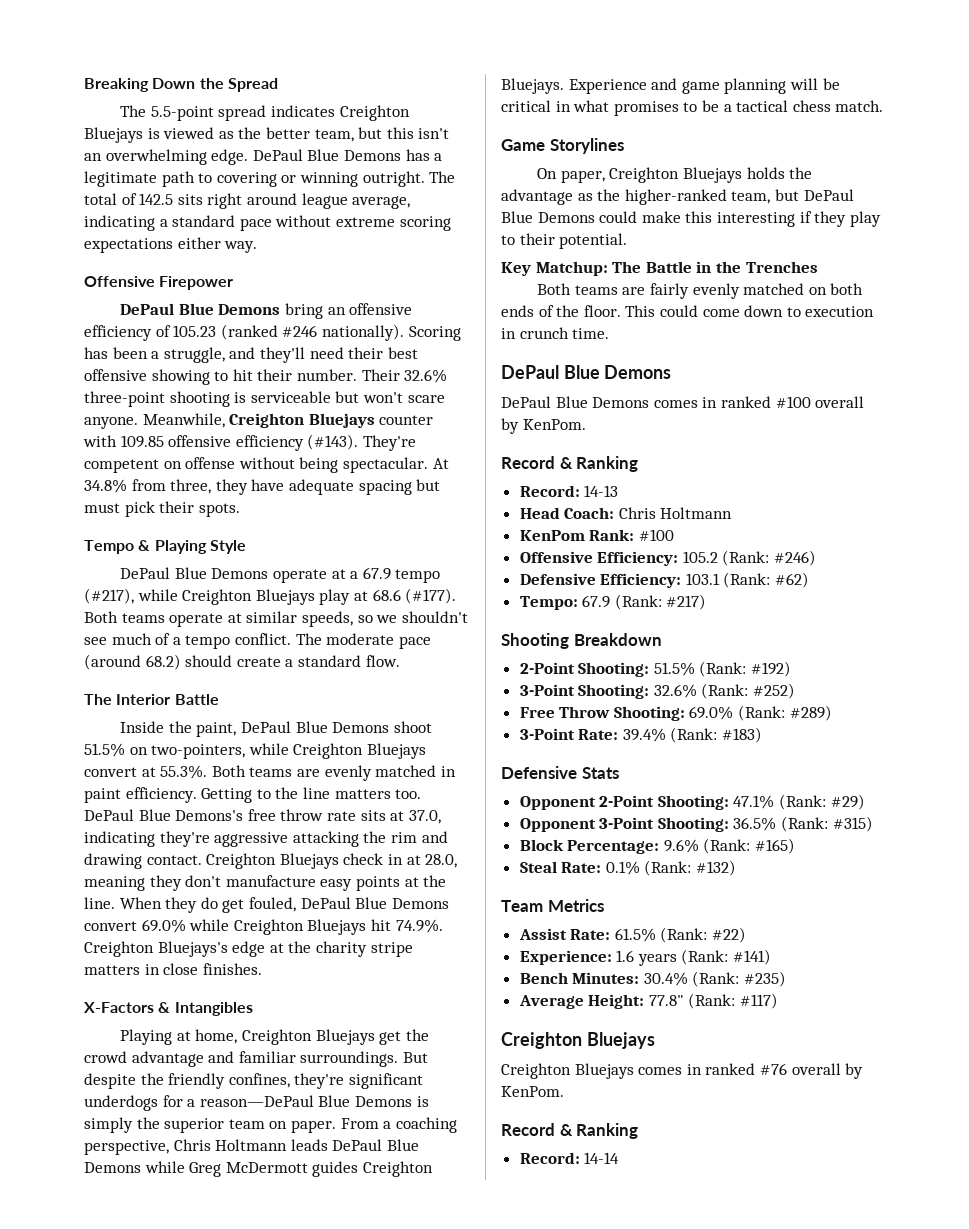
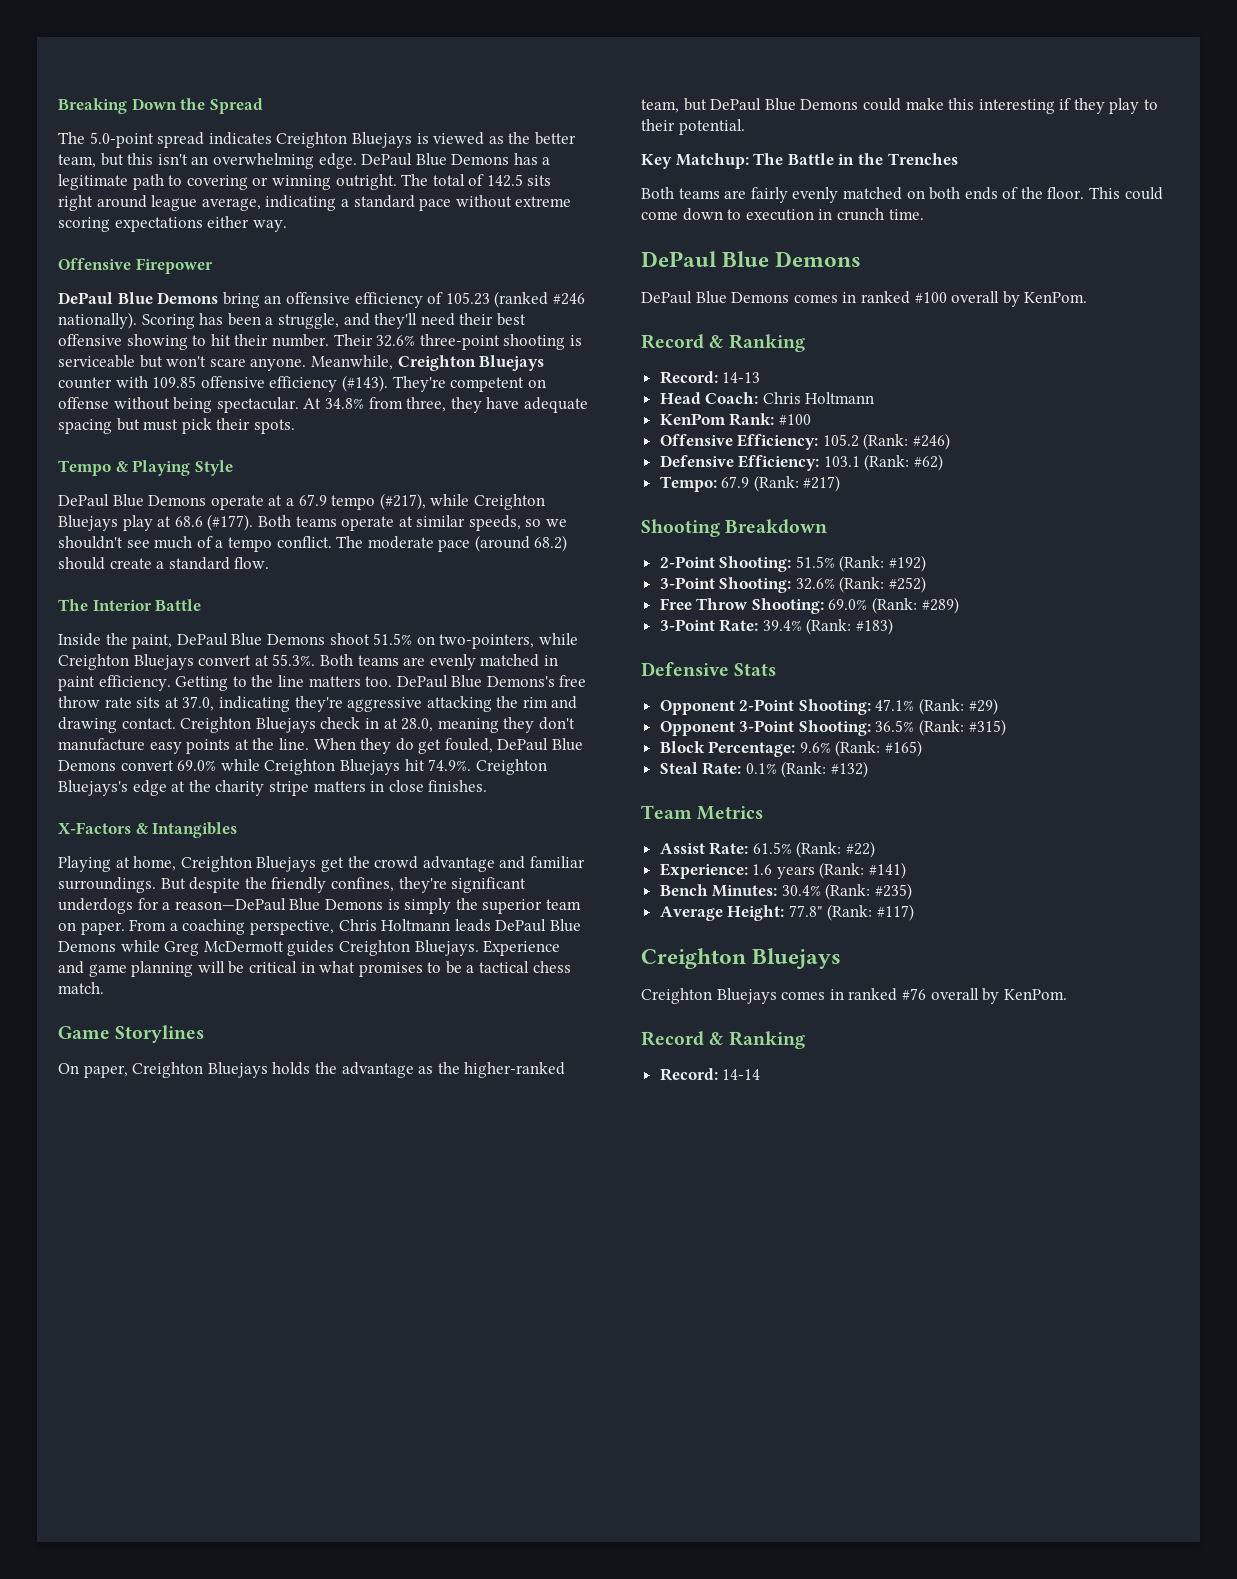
[150,106,214,121] 5.5-point -> [89,132,154,148] 5.0-point

